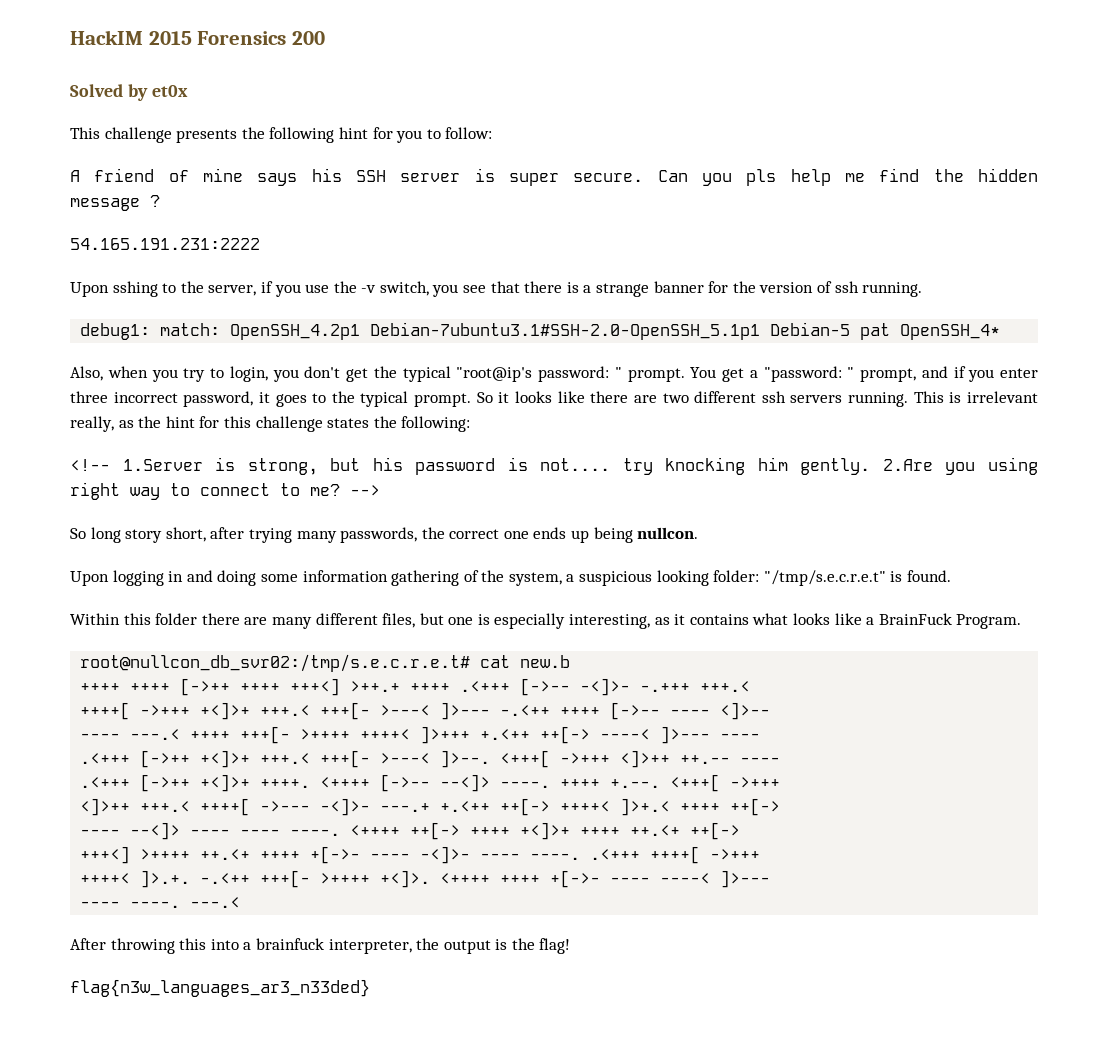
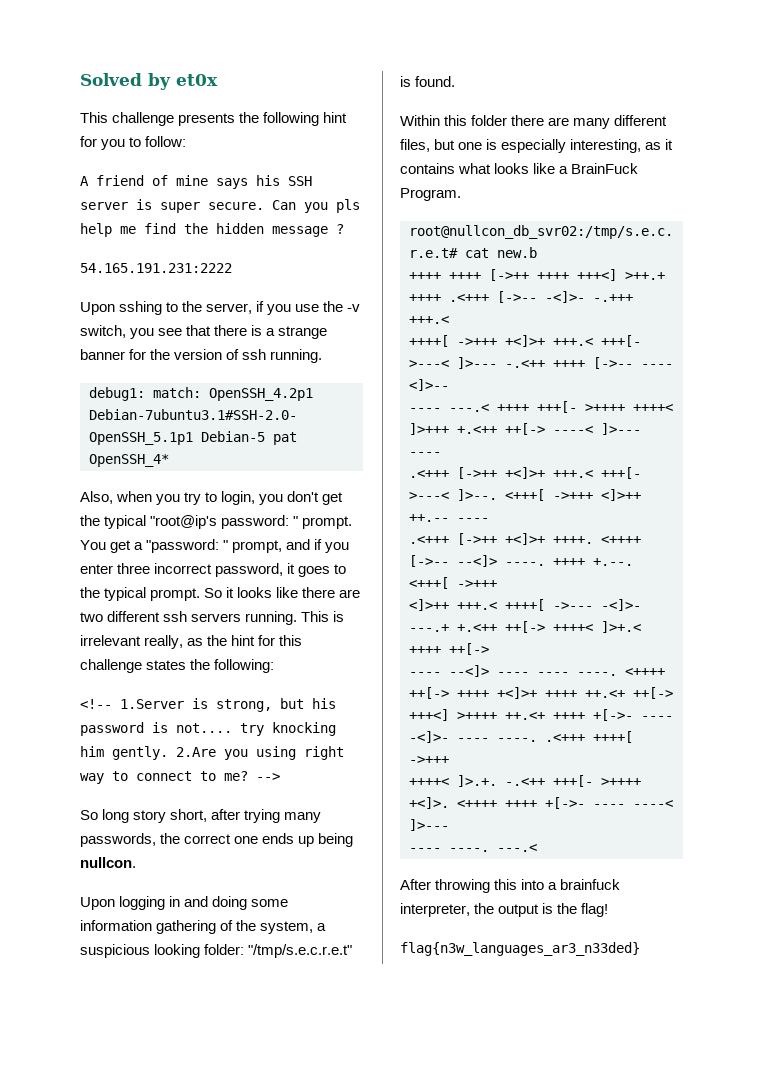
[70,30,325,45] HackIM 2015 Forensics 200 // -> (80, 79) none

